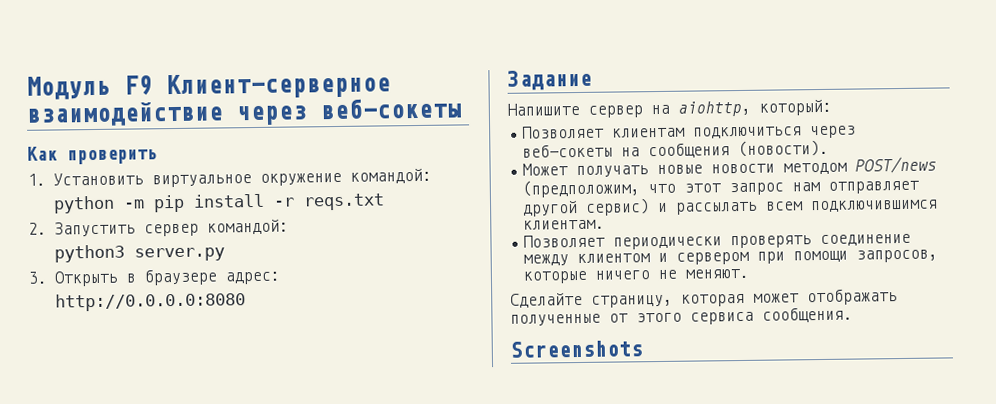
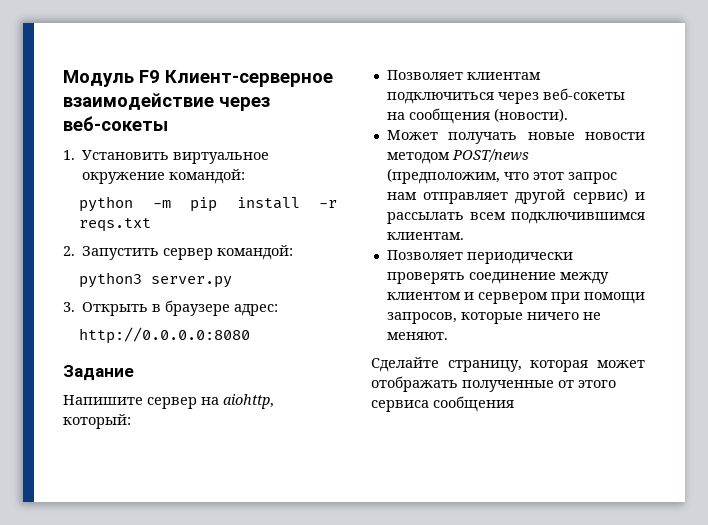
[27,146,158,165] // Как проверить -> (168, 123) none
[762,306,853,323] [510,340,643,358] сообщения. // Screenshots -> [433,396,514,412] сообщения

